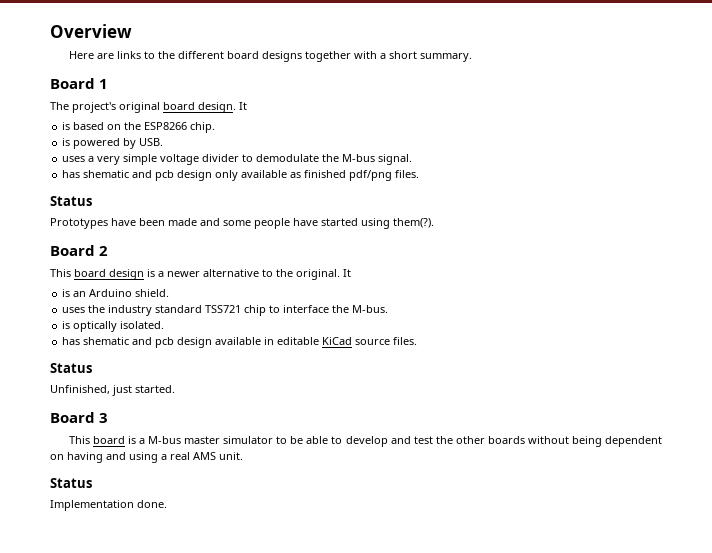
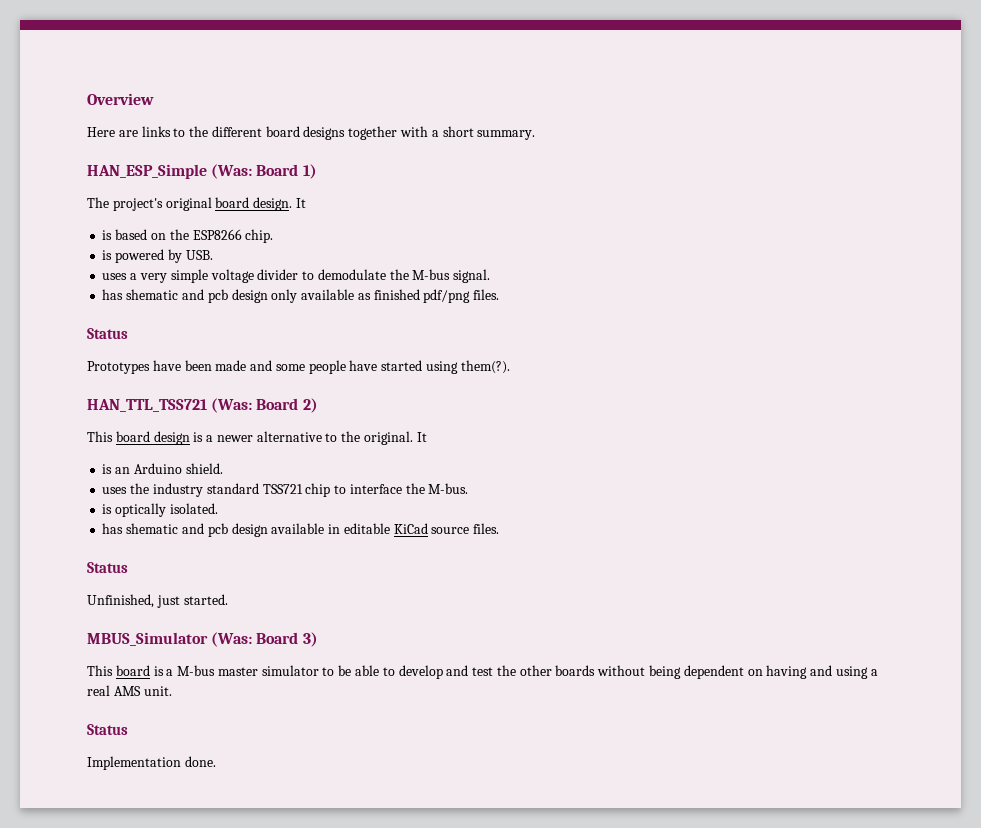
[50,78,109,89] Board 1 -> [87,164,317,179] HAN_ESP_Simple (Was: Board 1)
[50,245,109,256] Board 2 -> [87,398,318,413] HAN_TTL_TSS721 (Was: Board 2)
[50,412,109,423] Board 3 -> [87,632,318,647] MBUS_Simulator (Was: Board 3)

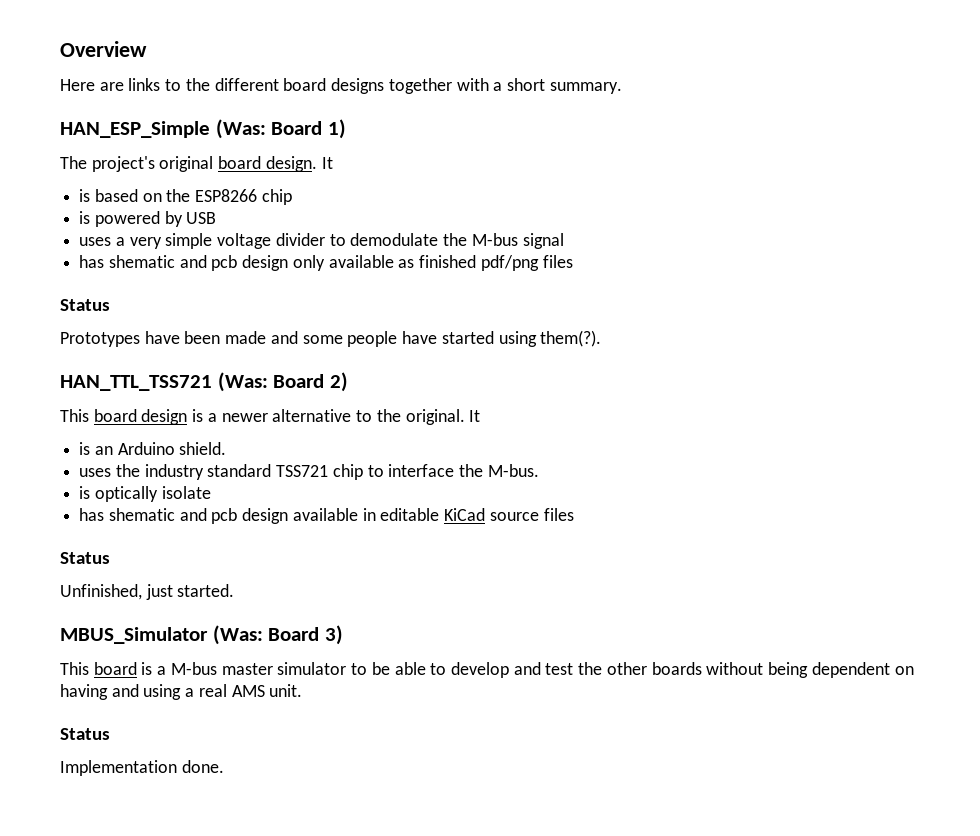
[245,229,274,243] chip. -> [261,189,292,205] chip
[185,250,213,260] USB. -> [186,212,217,224] USB
[453,269,491,283] signal. -> [522,233,564,249] signal
[473,289,500,300] files. -> [542,255,573,268] files
[169,503,218,514] isolated. -> [161,486,211,499] isolate
[473,523,500,534] files. -> [543,508,574,521] files

